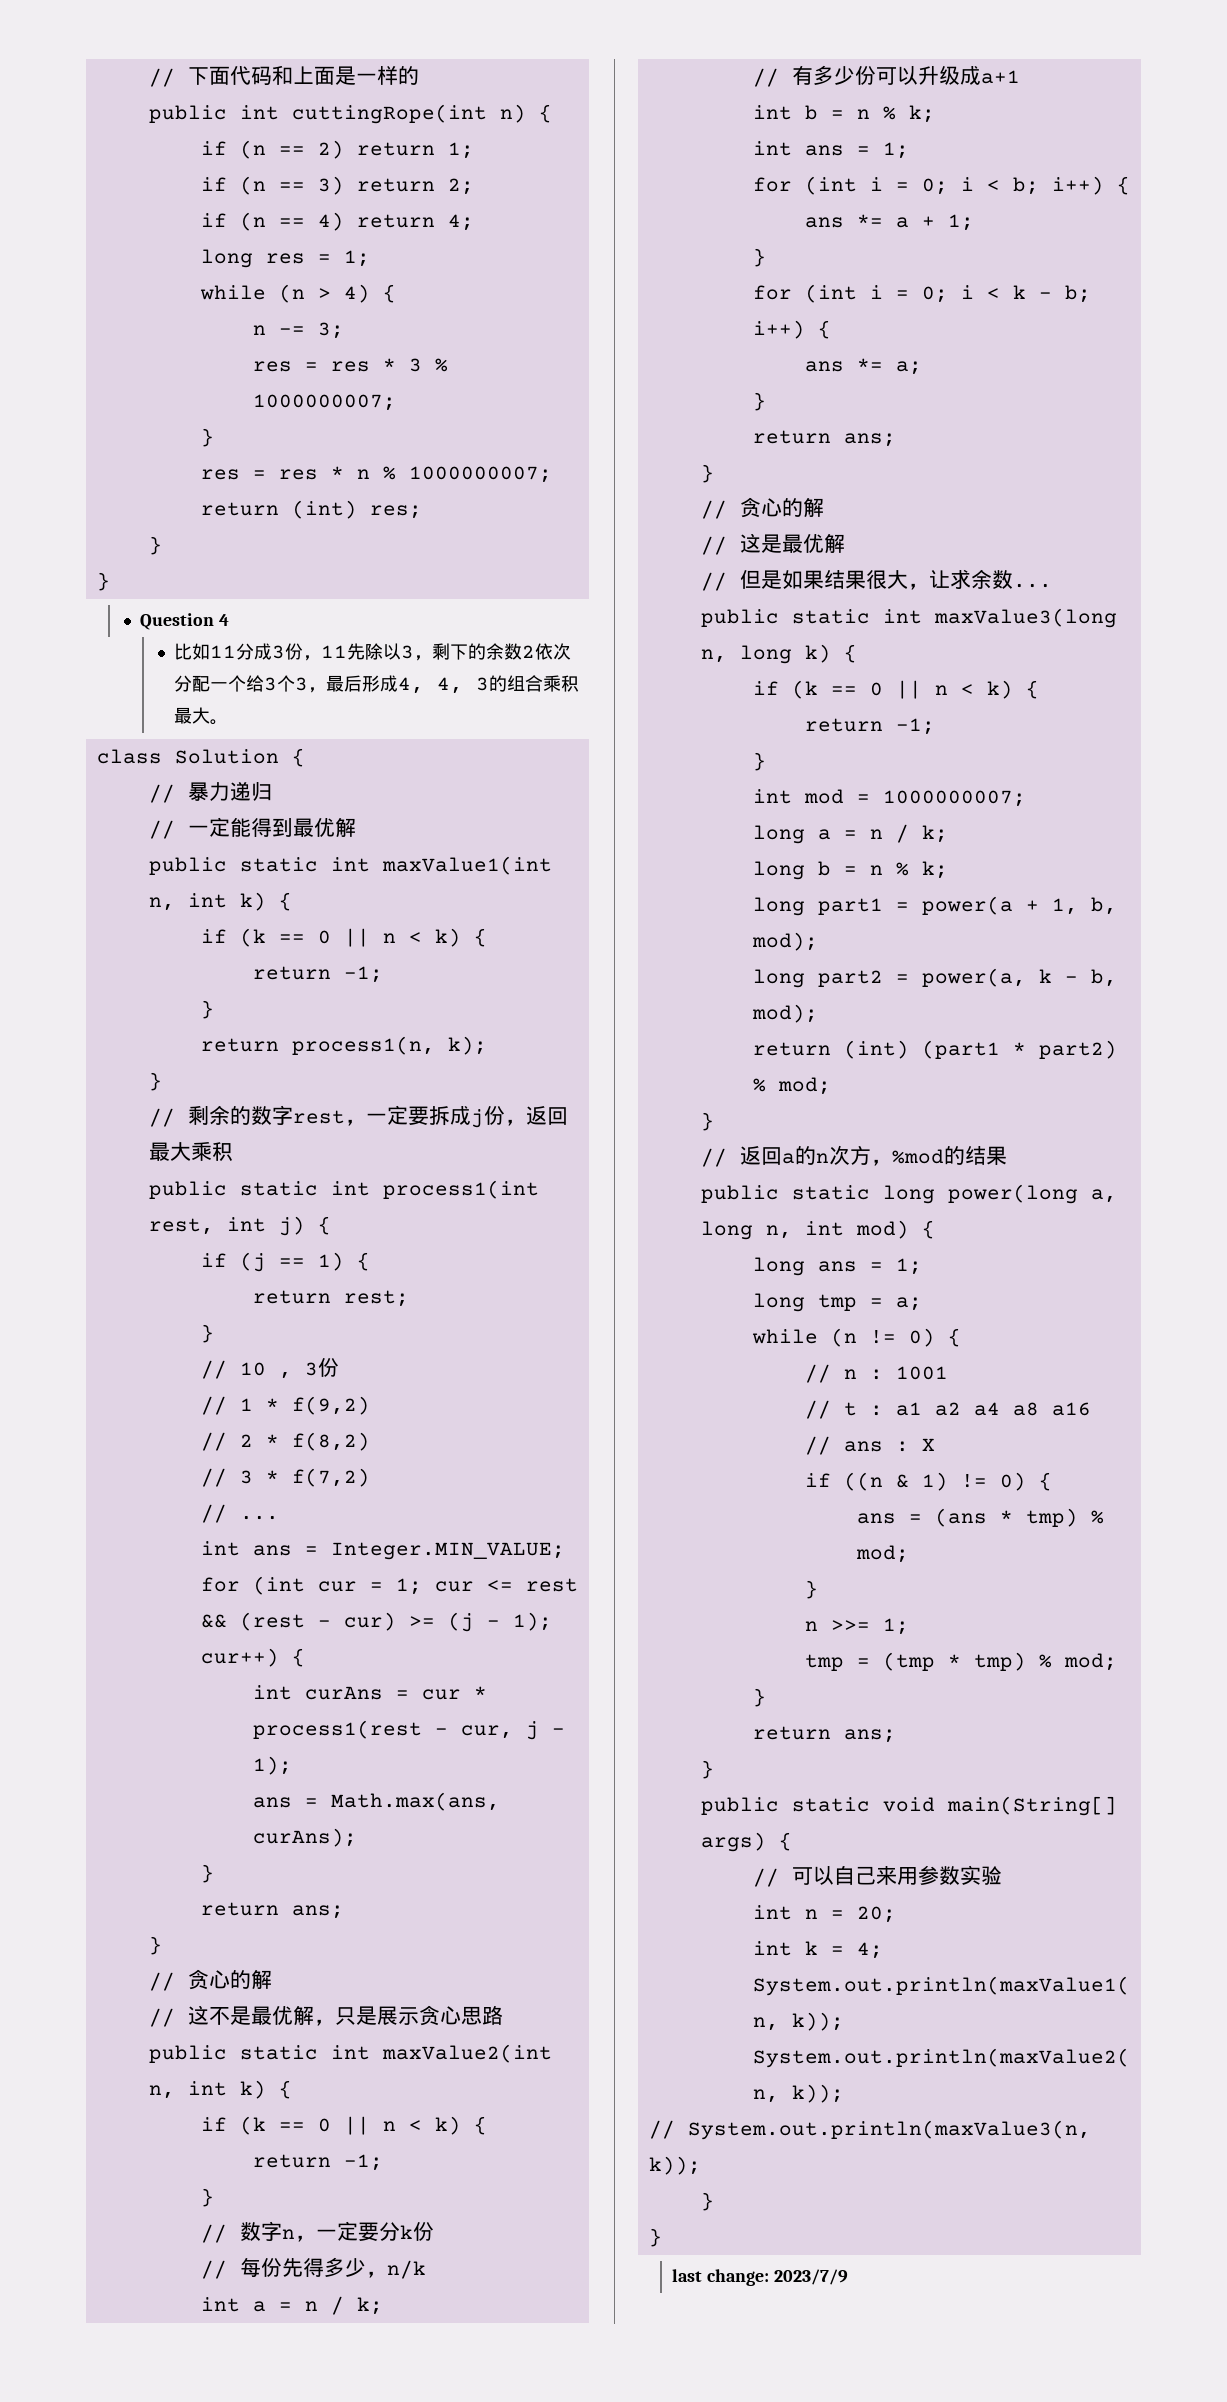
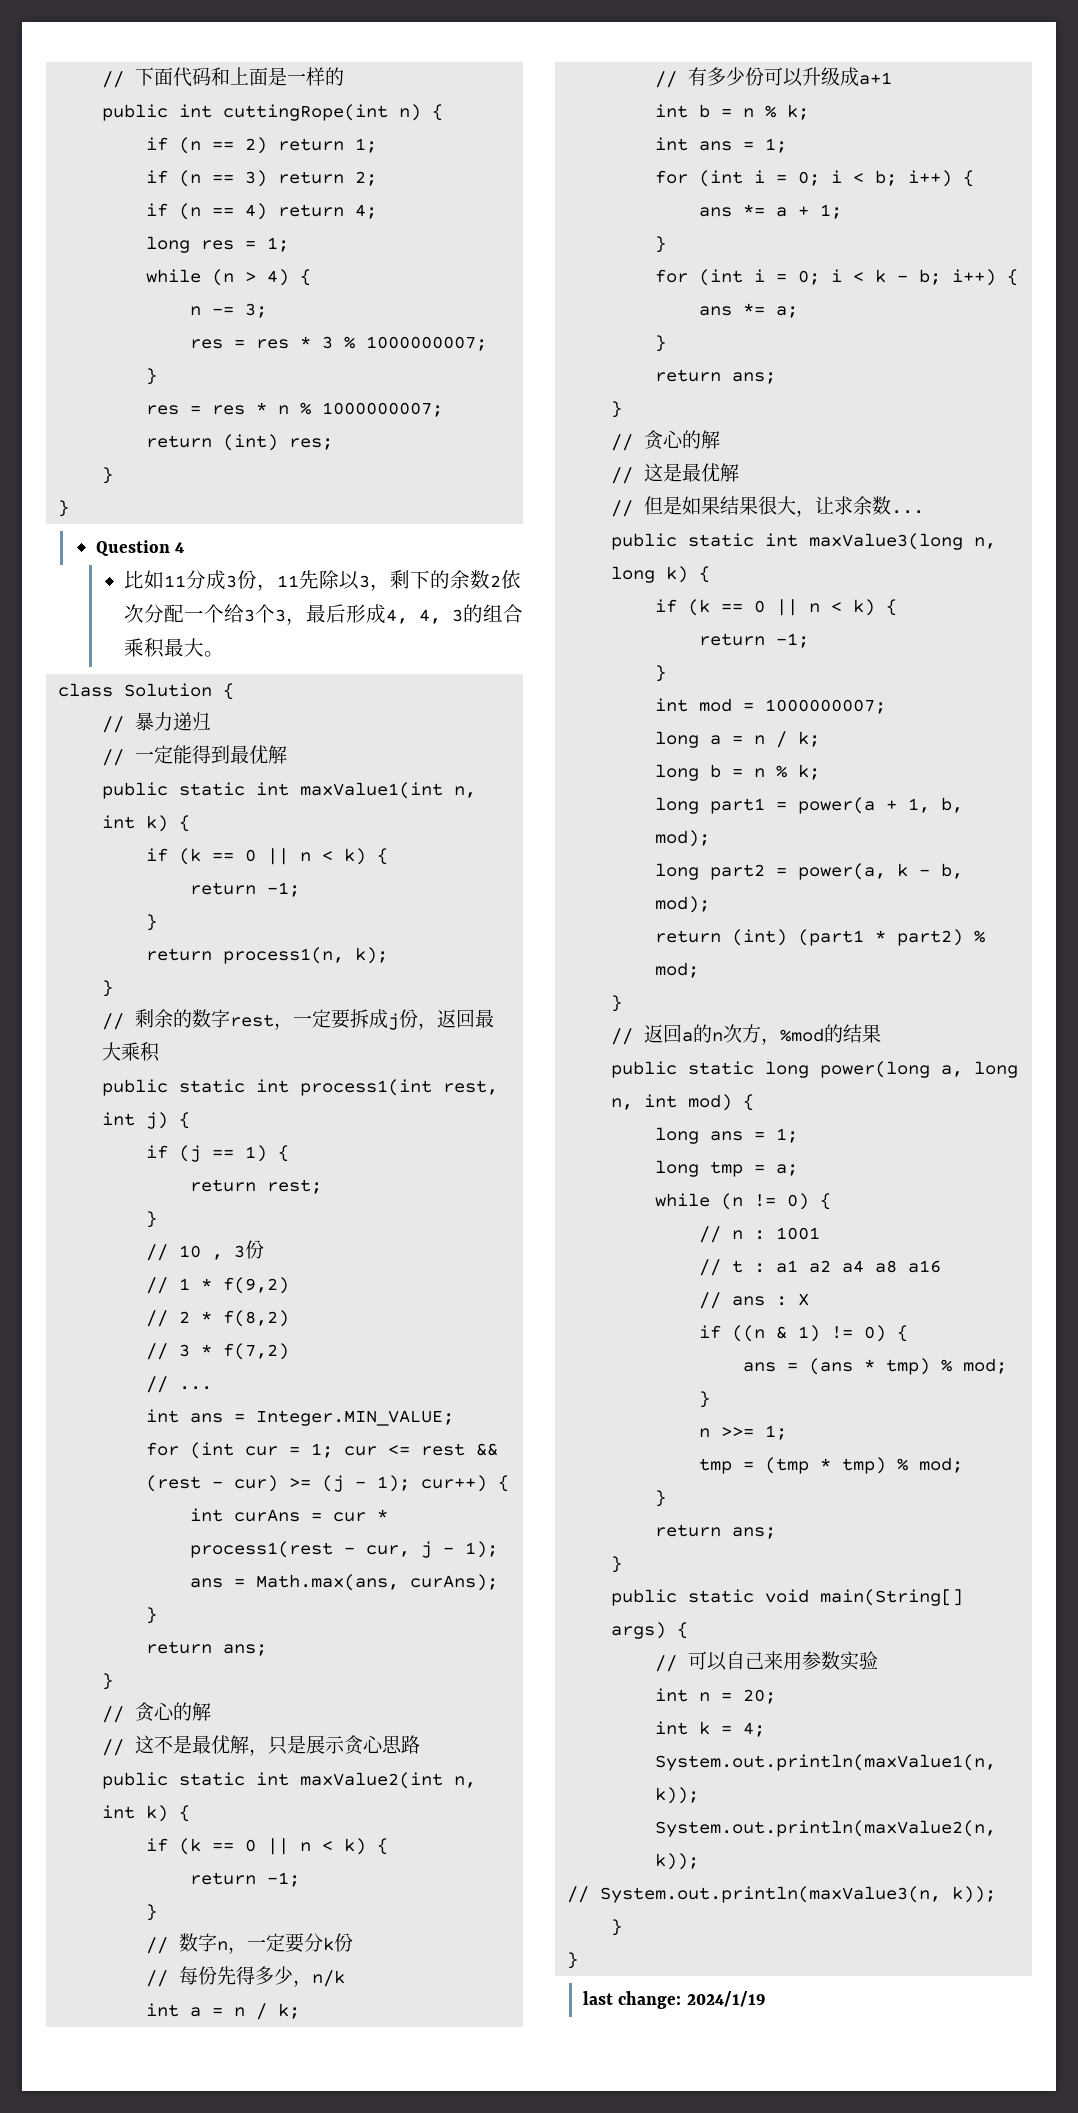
[773,2269,848,2285] 2023/7/9 -> [686,1991,766,2007] 2024/1/19

